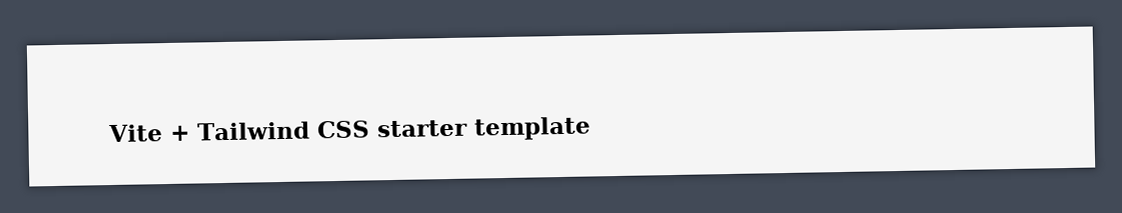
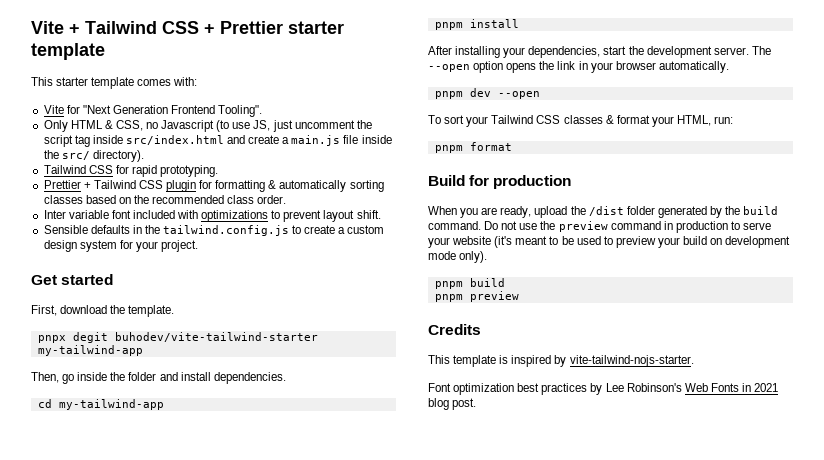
[376,116,591,141] starter template -> [204,21,344,34] [31,43,105,60] [31,77,198,89] [43,105,263,117] [43,120,372,132] [43,135,392,147] [43,150,144,162] [43,165,219,177] [43,180,384,192] [43,195,287,204] [43,210,381,222] [43,225,385,236] [43,240,199,252] [31,274,114,285] [31,305,175,317] [37,332,318,343] [37,345,143,356] [31,372,286,384] [37,399,164,410] [434,19,519,30] [428,46,771,58] [428,61,729,73] [434,88,540,99] [428,115,734,127] [434,142,512,153] [428,175,572,189] [428,206,779,218] [428,221,772,233] [428,236,791,248] [428,251,488,263] [434,278,505,289] [434,291,519,302] [428,324,481,335] [428,355,694,367] [428,383,779,395] [428,398,477,410] + Prettier starter template // This starter template comes with: // Vite for "Next Generation Frontend Tooling". // Only HTML & CSS, no Javascript (to use JS, just uncomment the script tag inside src/index.html and create a main.js file inside the src/ directory). // Tailwind CSS for rapid prototyping. // Prettier + Tailwind CSS plugin for formatting & automatically sorting classes based on the recommended class order. // Inter variable font included with optimizations to prevent layout shift. // Sensible defaults in the tailwind.config.js to create a custom design system for your project. // Get started // First, download the template. // pnpx degit buhodev/vite-tailwind-starter my-tailwind-app // Then, go inside the folder and install dependencies. // cd my-tailwind-app // pnpm install // After installing your dependencies, start the development server. The --open option opens the link in your browser automatically. // pnpm dev --open // To sort your Tailwind CSS classes & format your HTML, run: // pnpm format // Build for production // When you are ready, upload the /dist folder generated by the build command. Do not use the preview command in production to serve your website (it's meant to be used to preview your build on development mode only). // pnpm build // pnpm preview // Credits // This template is inspired by vite-tailwind-nojs-starter. // Font optimization best practices by Lee Robinson's Web Fonts in 2021 blog post.

